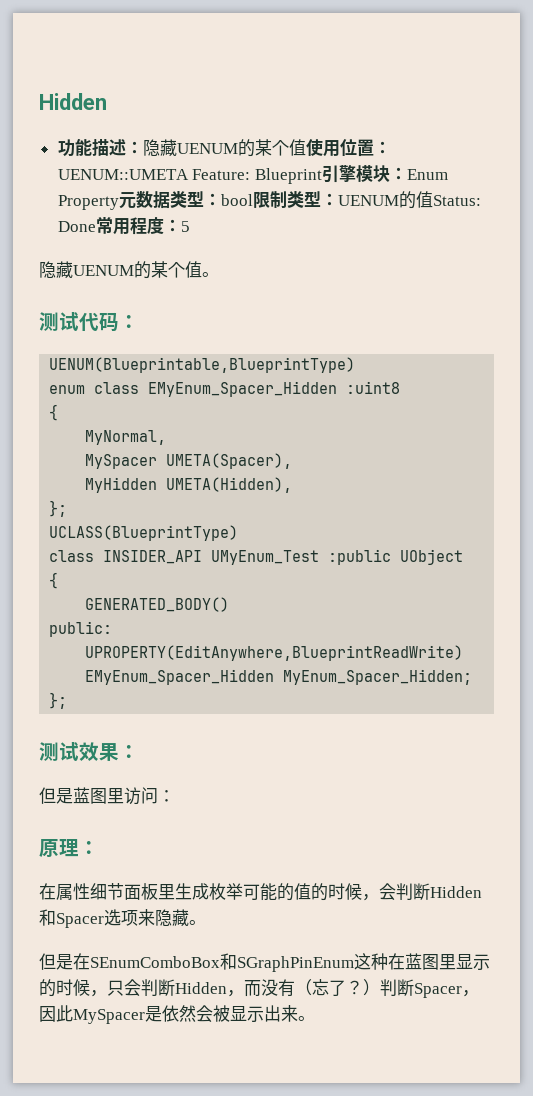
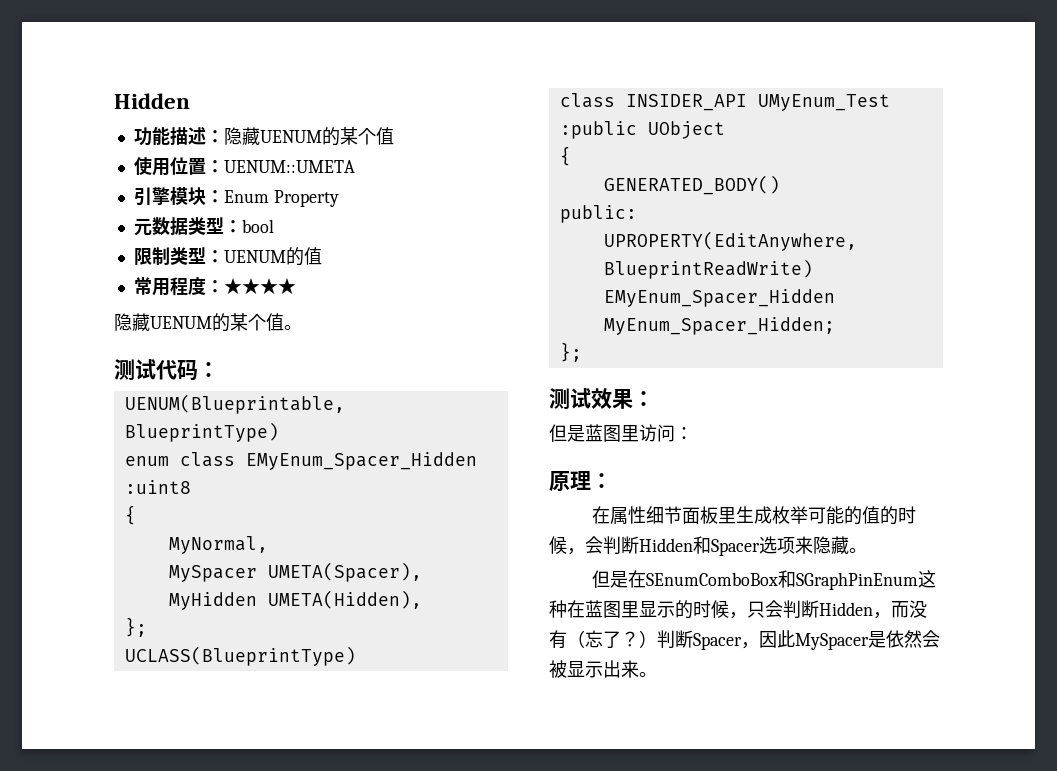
(306, 147) none -> (394, 136) //
[192,168,322,184] Feature: Blueprint -> (355, 166) //
(119, 202) none -> (339, 198) //
(253, 200) none -> (274, 226) //
[432,195,481,206] [57,221,96,232] Status: Done -> (322, 256) //
[180,221,190,232] 5 -> [223,278,296,294] ★★★★

